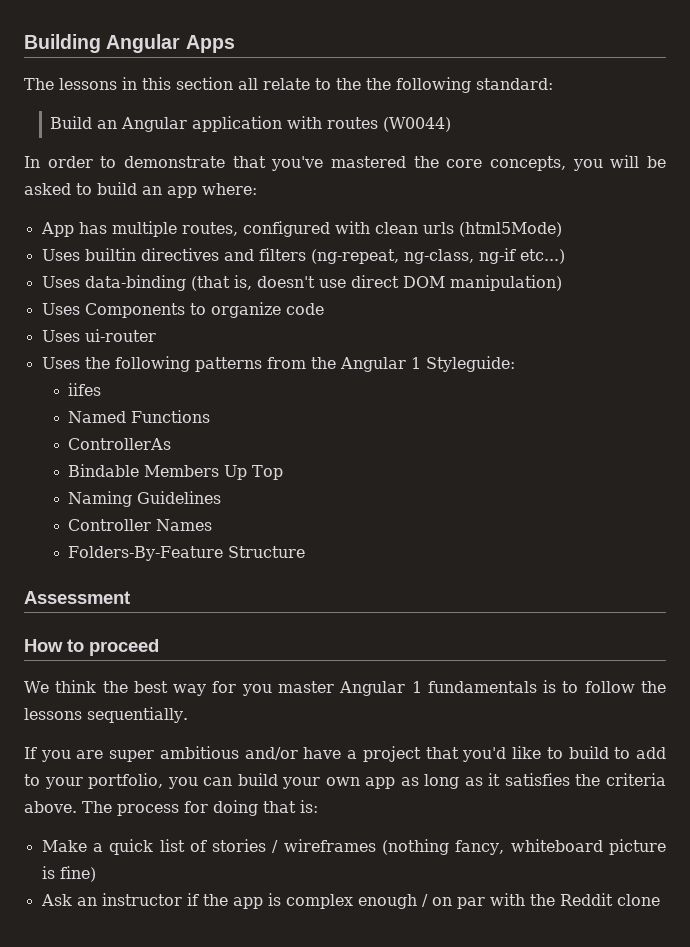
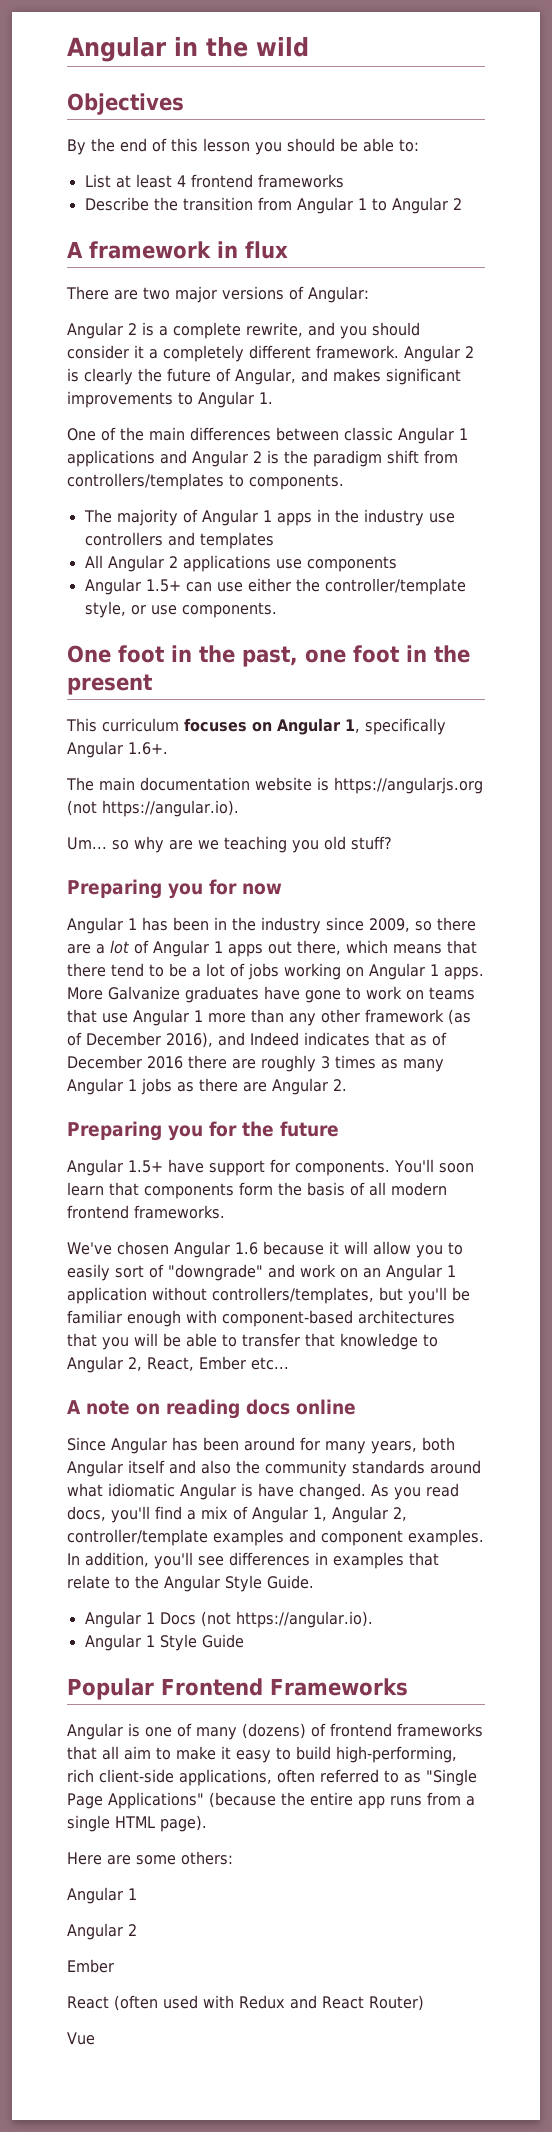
[24,34,235,53] [24,77,553,93] [50,116,452,132] [24,155,666,171] [24,182,257,198] [40,221,562,237] [41,248,565,264] [41,275,562,291] [41,302,324,318] [41,329,156,342] [41,356,515,372] [67,383,101,396] [67,410,210,423] [67,438,171,450] [67,464,283,480] [67,491,221,507] [67,519,212,531] [67,546,305,561] [24,591,130,604] [24,639,159,656] [24,680,666,696] [24,707,188,723] [24,746,667,762] [24,773,667,789] [24,800,318,816] [41,839,666,855] [41,866,96,882] [40,893,660,909] Building Angular Apps // The lessons in this section all relate to the the following standard: // Build an Angular application with routes (W0044) // In order to demonstrate that you've mastered the core concepts, you will be asked to build an app where: // App has multiple routes, configured with clean urls (html5Mode) // Uses builtin directives and filters (ng-repeat, ng-class, ng-if etc...) // Uses data-binding (that is, doesn't use direct DOM manipulation) // Uses Components to organize code // Uses ui-router // Uses the following patterns from the Angular 1 Styleguide: // iifes // Named Functions // ControllerAs // Bindable Members Up Top // Naming Guidelines // Controller Names // Folders-By-Feature Structure // Assessment // How to proceed // We think the best way for you master Angular 1 fundamentals is to follow the lessons sequentially. // If you are super ambitious and/or have a project that you'd like to build to add to your portfolio, you can build your own app as long as it satisfies the criteria above. The process for doing that is: // Make a quick list of stories / wireframes (nothing fancy, whiteboard picture is fine) // Ask an instructor if the app is complex enough / on par with the Reddit clone -> [67,37,309,62] [67,93,184,115] [67,138,419,155] [84,174,344,188] [84,197,462,214] [67,241,288,259] [66,286,369,303] [67,322,420,339] [67,345,474,362] [67,368,461,385] [67,391,273,408] [67,427,468,444] [67,450,458,467] [67,473,344,490] [83,509,455,526] [84,532,274,549] [84,555,397,572] [84,578,466,595] [84,601,277,618] [67,645,470,667] [67,674,153,695] [66,718,446,735] [67,741,168,758] [66,777,483,794] [67,800,239,817] [67,836,392,853] [67,879,282,899] [67,917,476,934] [67,940,477,957] [67,963,484,980] [67,986,475,1003] [67,1009,471,1026] [67,1032,447,1048] [67,1055,444,1072] [67,1078,347,1095] [67,1121,339,1141] [67,1159,474,1176] [67,1182,447,1199] [67,1205,225,1219] [67,1241,463,1258] [67,1264,456,1281] [67,1287,470,1304] [67,1310,455,1327] [67,1333,438,1350] [67,1356,289,1373] [67,1399,356,1419] [67,1437,455,1454] [67,1460,481,1477] [67,1483,459,1500] [67,1506,407,1523] [67,1529,484,1546] [67,1552,439,1569] [67,1575,314,1592] [84,1611,373,1628] [84,1634,244,1651] [67,1678,408,1700] [67,1723,483,1740] [67,1746,457,1763] [67,1769,477,1786] [67,1792,475,1809] [67,1815,207,1832] [67,1851,233,1865] [67,1887,137,1904] [67,1923,137,1940] [67,1959,114,1973] [67,1995,424,2011] [67,2032,95,2045] Angular in the wild // Objectives // By the end of this lesson you should be able to: // List at least 4 frontend frameworks // Describe the transition from Angular 1 to Angular 2 // A framework in flux // There are two major versions of Angular: // Angular 2 is a complete rewrite, and you should consider it a completely different framework. Angular 2 is clearly the future of Angular, and makes significant improvements to Angular 1. // One of the main differences between classic Angular 1 applications and Angular 2 is the paradigm shift from controllers/templates to components. // The majority of Angular 1 apps in the industry use controllers and templates // All Angular 2 applications use components // Angular 1.5+ can use either the controller/template style, or use components. // One foot in the past, one foot in the present // This curriculum focuses on Angular 1, specifically Angular 1.6+. // The main documentation website is https://angularjs.org (not https://angular.io). // Um... so why are we teaching you old stuff? // Preparing you for now // Angular 1 has been in the industry since 2009, so there are a lot of Angular 1 apps out there, which means that there tend to be a lot of jobs working on Angular 1 apps. More Galvanize graduates have gone to work on teams that use Angular 1 more than any other framework (as of December 2016), and Indeed indicates that as of December 2016 there are roughly 3 times as many Angular 1 jobs as there are Angular 2. // Preparing you for the future // Angular 1.5+ have support for components. You'll soon learn that components form the basis of all modern frontend frameworks. // We've chosen Angular 1.6 because it will allow you to easily sort of "downgrade" and work on an Angular 1 application without controllers/templates, but you'll be familiar enough with component-based architectures that you will be able to transfer that knowledge to Angular 2, React, Ember etc... // A note on reading docs online // Since Angular has been around for many years, both Angular itself and also the community standards around what idiomatic Angular is have changed. As you read docs, you'll find a mix of Angular 1, Angular 2, controller/template examples and component examples. In addition, you'll see differences in examples that relate to the Angular Style Guide. // Angular 1 Docs (not https://angular.io). // Angular 1 Style Guide // Popular Frontend Frameworks // Angular is one of many (dozens) of frontend frameworks that all aim to make it easy to build high-performing, rich client-side applications, often referred to as "Single Page Applications" (because the entire app runs from a single HTML page). // Here are some others: // Angular 1 // Angular 2 // Ember // React (often used with Redux and React Router) // Vue

